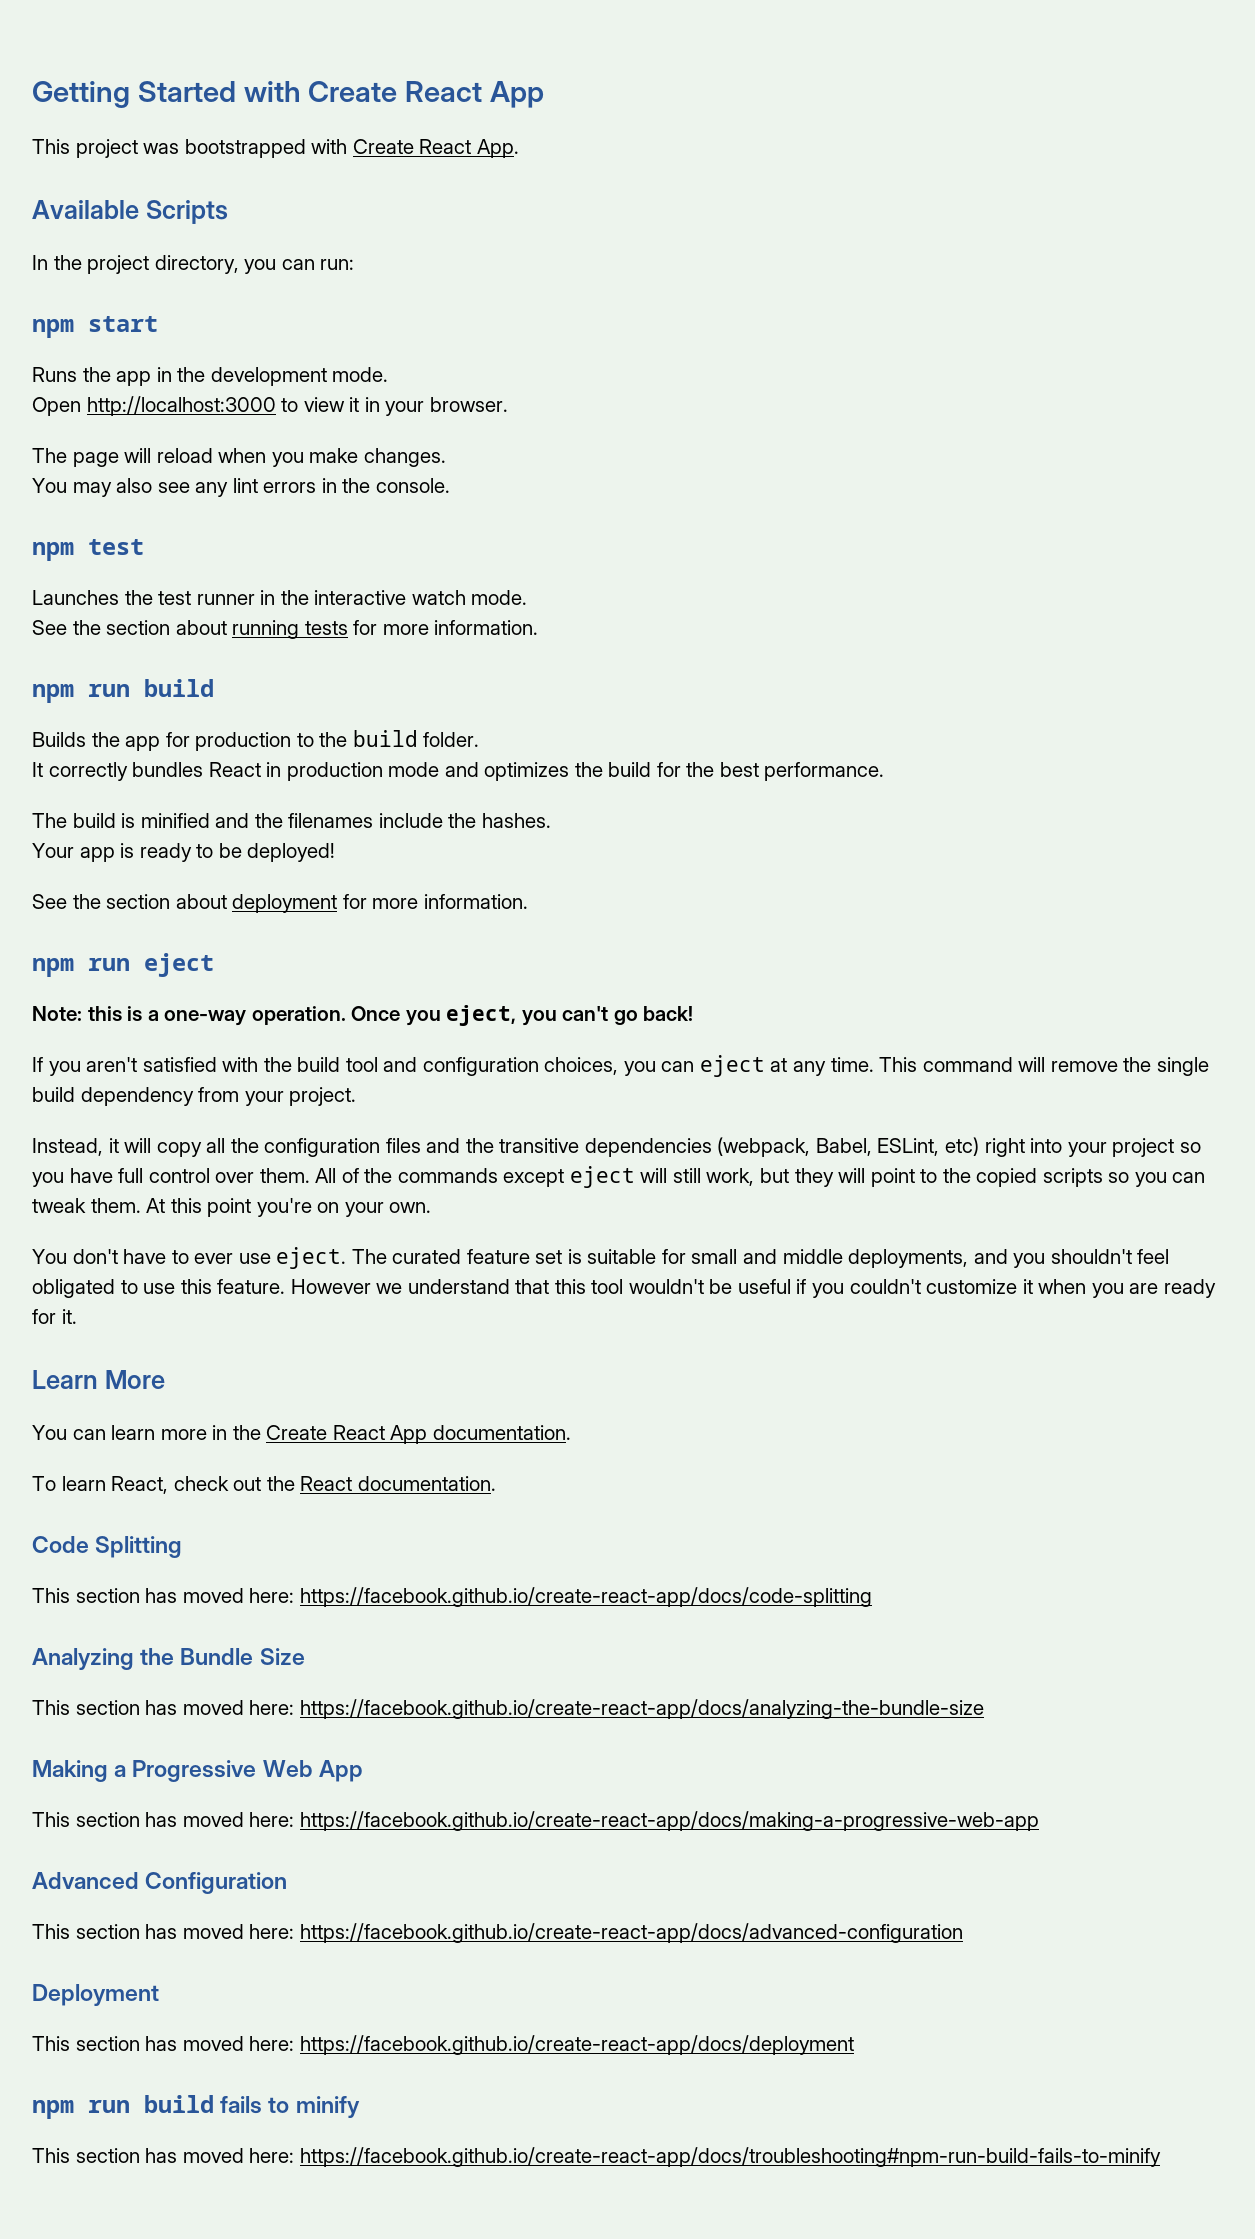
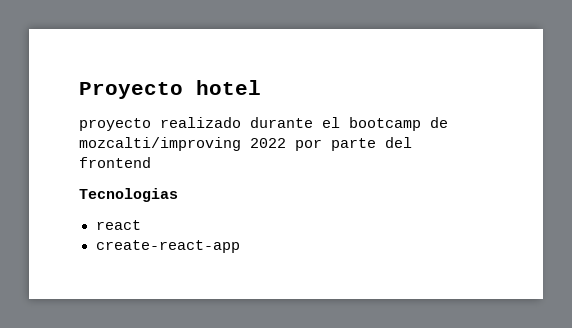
[32,81,545,108] [32,139,519,158] [32,200,228,224] [32,255,355,274] [32,316,158,338] [32,367,389,386] [32,396,508,416] [32,448,446,467] [32,478,450,497] [32,539,144,561] [32,590,528,605] [32,620,539,639] [32,679,214,703] [32,730,480,751] [32,762,885,781] [32,813,551,828] [32,843,336,862] [32,894,528,913] [32,953,214,977] [32,1005,694,1026] [32,1055,1209,1077] [32,1087,357,1106] [32,1137,1201,1157] [32,1166,1206,1188] [32,1198,432,1217] [32,1247,1170,1269] [32,1279,1216,1298] [32,1309,77,1324] [32,1370,165,1389] [32,1425,571,1444] [32,1476,496,1494] [32,1536,183,1558] [32,1587,872,1607] [32,1648,305,1670] [32,1699,984,1719] [32,1760,363,1782] [32,1811,1039,1831] [32,1872,288,1894] [32,1923,963,1943] [32,1984,159,2006] [32,2035,854,2055] [32,2095,360,2119] [32,2147,1161,2167] Getting Started with Create React App // This project was bootstrapped with Create React App. // Available Scripts // In the project directory, you can run: // npm start // Runs the app in the development mode. // Open http://localhost:3000 to view it in your browser. // The page will reload when you make changes. // You may also see any lint errors in the console. // npm test // Launches the test runner in the interactive watch mode. // See the section about running tests for more information. // npm run build // Builds the app for production to the build folder. // It correctly bundles React in production mode and optimizes the build for the best performance. // The build is minified and the filenames include the hashes. // Your app is ready to be deployed! // See the section about deployment for more information. // npm run eject // Note: this is a one-way operation. Once you eject, you can't go back! // If you aren't satisfied with the build tool and configuration choices, you can eject at any time. This command will remove the single build dependency from your project. // Instead, it will copy all the configuration files and the transitive dependencies (webpack, Babel, ESLint, etc) right into your project so you have full control over them. All of the commands except eject will still work, but they will point to the copied scripts so you can tweak them. At this point you're on your own. // You don't have to ever use eject. The curated feature set is suitable for small and middle deployments, and you shouldn't feel obligated to use this feature. However we understand that this tool wouldn't be useful if you couldn't customize it when you are ready for it. // Learn More // You can learn more in the Create React App documentation. // To learn React, check out the React documentation. // Code Splitting // This section has moved here: https://facebook.github.io/create-react-app/docs/code-splitting // Analyzing the Bundle Size // This section has moved here: https://facebook.github.io/create-react-app/docs/analyzing-the-bundle-size // Making a Progressive Web App // This section has moved here: https://facebook.github.io/create-react-app/docs/making-a-progressive-web-app // Advanced Configuration // This section has moved here: https://facebook.github.io/create-react-app/docs/advanced-configuration // Deployment // This section has moved here: https://facebook.github.io/create-react-app/docs/deployment // npm run build fails to minify // This section has moved here: https://facebook.github.io/create-react-app/docs/troubleshooting#npm-run-build-fails-to-minify -> [79,80,261,99] [79,117,448,131] [79,137,412,151] [79,157,151,168] [79,188,178,202] [95,220,141,230] [95,240,240,253] Proyecto hotel // proyecto realizado durante el bootcamp de mozcalti/improving 2022 por parte del frontend // Tecnologias // react // create-react-app

